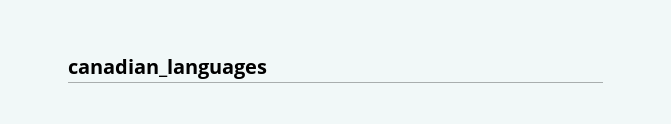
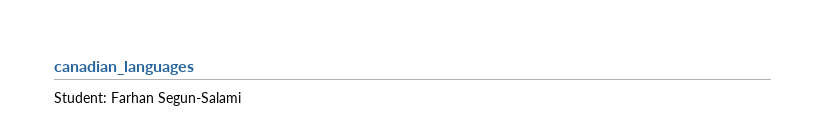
(267, 69) none -> [54,92,241,106] // Student: Farhan Segun-Salami

